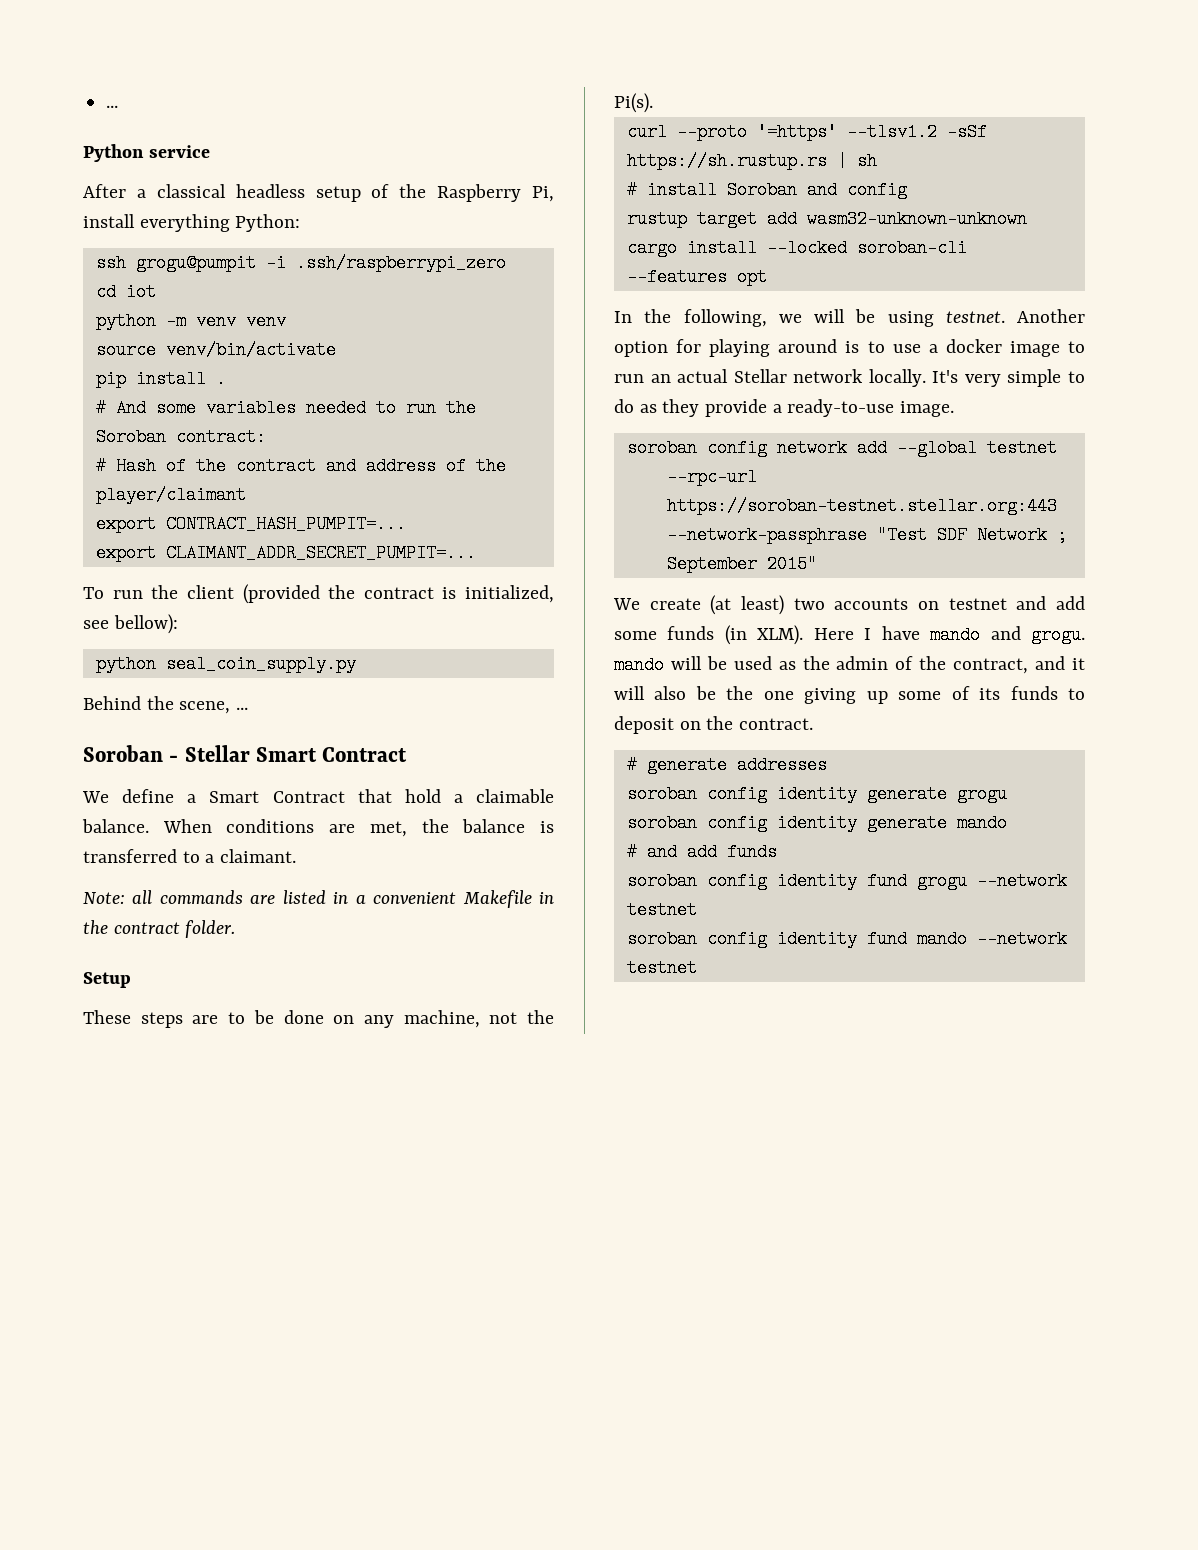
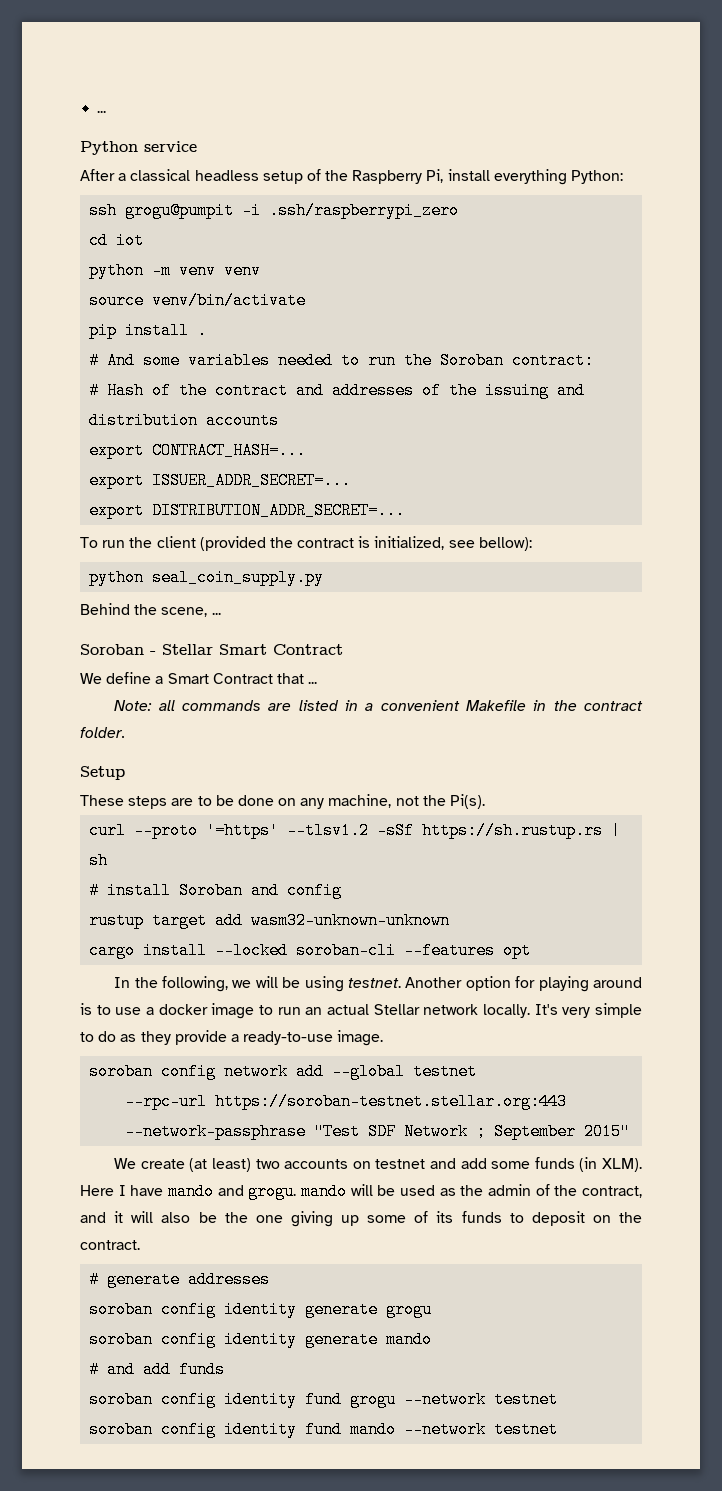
[365,457,506,475] [95,486,246,504] [95,515,406,533] [95,544,476,562] address of the player/claimant // export CONTRACT_HASH_PUMPIT=... // export CLAIMANT_ADDR_SECRET_PUMPIT=... -> [332,382,586,399] [89,412,280,429] [89,442,307,459] [89,472,352,489] [89,502,406,519] addresses of the issuing and distribution accounts // export CONTRACT_HASH=... // export ISSUER_ADDR_SECRET=... // export DISTRIBUTION_ADDR_SECRET=...
[404,789,554,803] [82,819,554,837] [83,849,297,863] hold a claimable balance. When conditions are met, the balance is transferred to a claimant. -> [308,681,318,684] ...

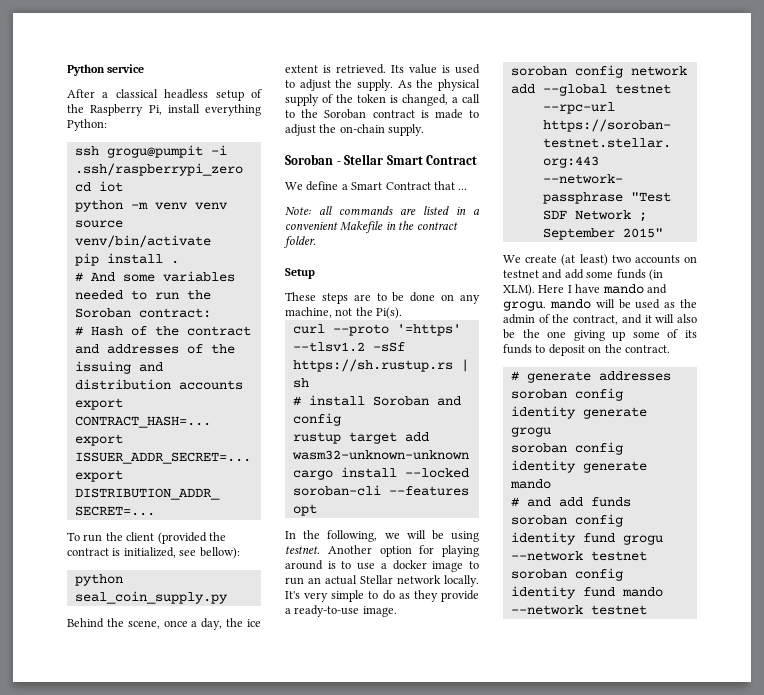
[97,110,107,113] ... // -> (67, 70) none
[211,612,221,615] ... -> [163,618,261,630] [285,64,480,74] [285,79,480,91] [285,94,480,106] [285,109,479,119] [285,124,425,136] once a day, the ice extent is retrieved. Its value is used to adjust the supply. As the physical supply of the token is changed, a call to the Soroban contract is made to adjust the on-chain supply.

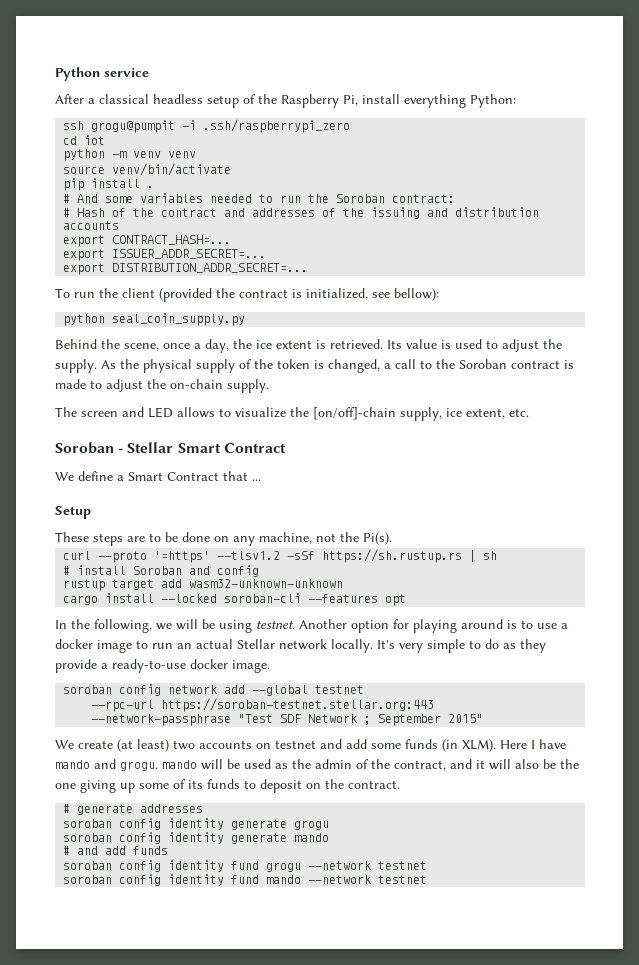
(425, 130) none -> [55,407,529,421] // The screen and LED allows to visualize the [on/off]-chain supply, ice extent, etc.
[285,206,480,215] [285,221,458,233] [284,236,316,248] // Note: all commands are listed in a convenient Makefile in the contract folder. -> (261, 480) none
(360, 611) none -> [190,659,228,669] docker

